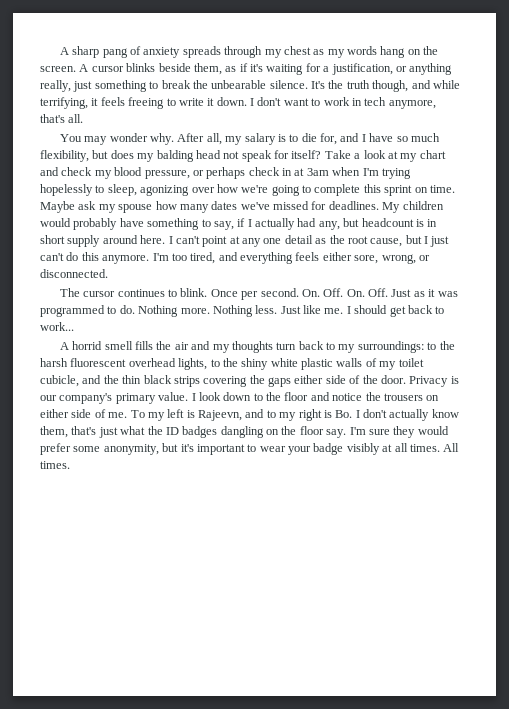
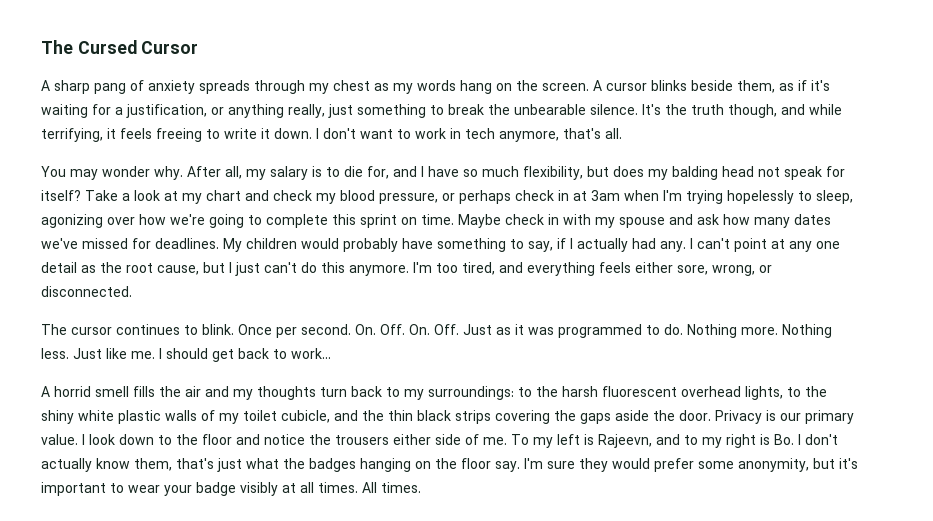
(59, 51) none -> [41,40,199,54] The Cursed Cursor //
[78,201,153,213] ask my spouse -> [505,214,719,228] check in with my spouse and ask
[318,218,438,230] [40,235,166,247] any, but headcount is in short supply around here. -> [660,241,686,252] any.
[294,375,361,384] either side of -> [615,410,649,421] aside
[59,393,113,404] company's -> (801, 417) none
[426,395,440,401] on -> (389, 440) none
[165,426,264,438] ID badges dangling -> [309,458,411,472] badges hanging

